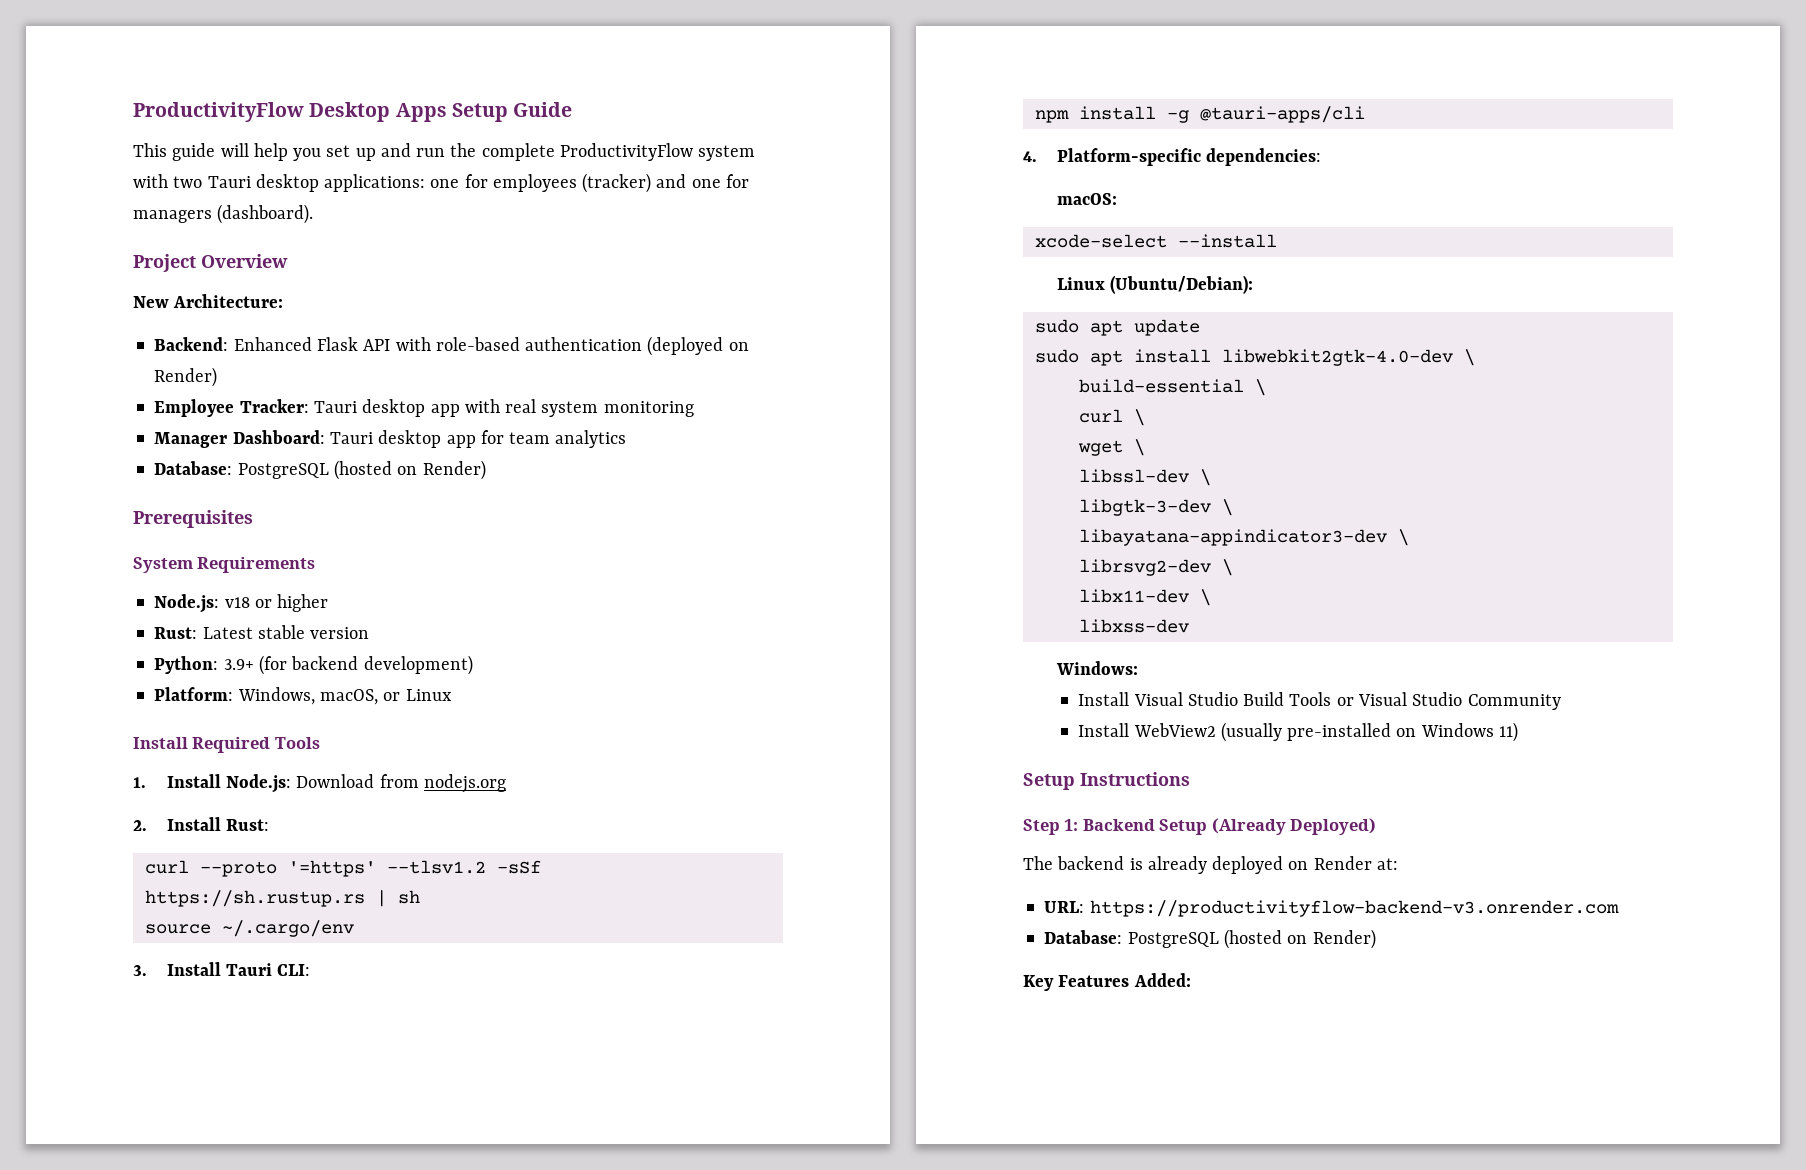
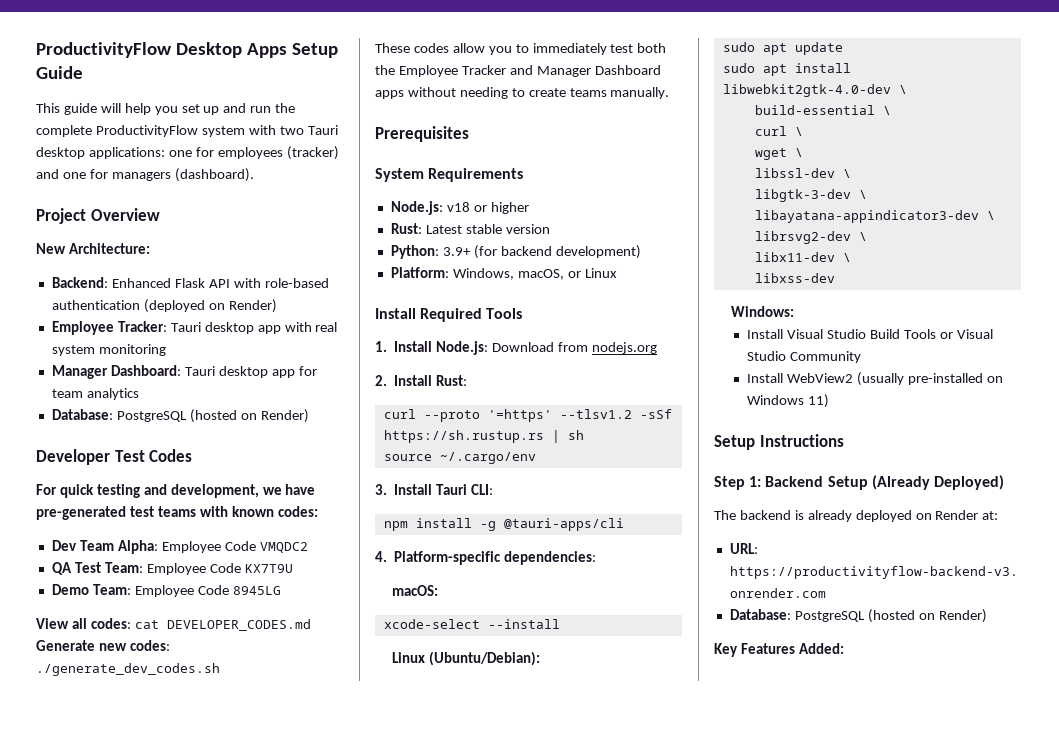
(486, 470) none -> [36,449,193,465] [36,484,316,498] [36,506,318,520] [51,540,308,554] [51,562,293,575] [51,584,281,597] [36,618,311,631] [36,640,170,651] [36,663,220,676] [375,43,667,55] [375,65,661,77] [375,87,670,99] // Developer Test Codes // For quick testing and development, we have pre-generated test teams with known codes: // Dev Team Alpha: Employee Code VMQDC2 // QA Test Team: Employee Code KX7T9U // Demo Team: Employee Code 8945LG // View all codes: cat DEVELOPER_CODES.md Generate new codes: ./generate_dev_codes.sh // These codes allow you to immediately test both the Employee Tracker and Manager Dashboard apps without needing to create teams manually.

